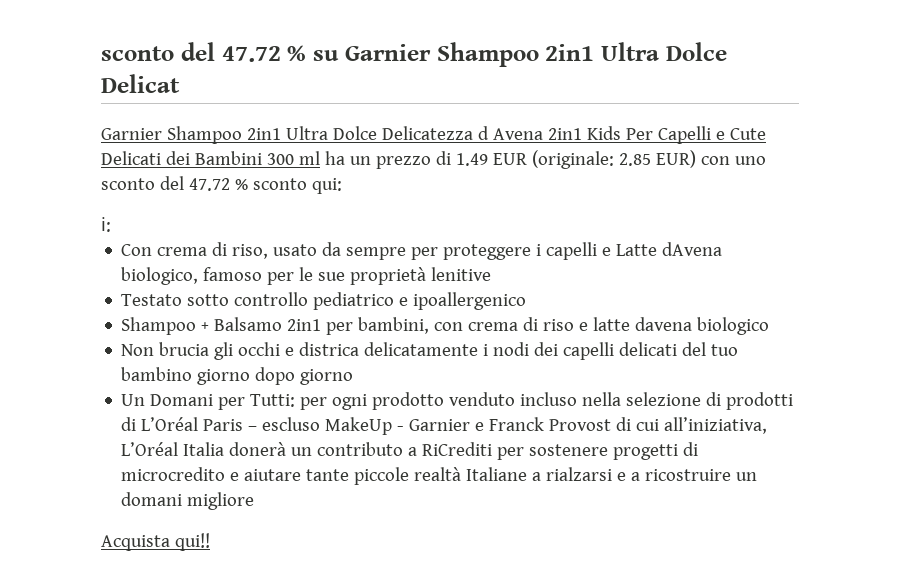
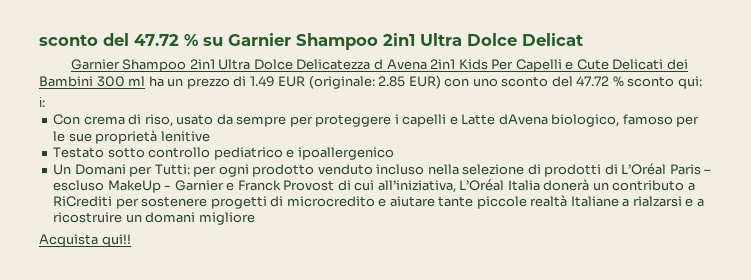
[121,317,770,335] [121,342,739,360] [121,367,354,385] // Shampoo + Balsamo 2in1 per bambini, con crema di riso e latte davena biologico // Non brucia gli occhi e districa delicatamente i nodi dei capelli delicati del tuo bambino giorno dopo giorno -> (394, 153) none

